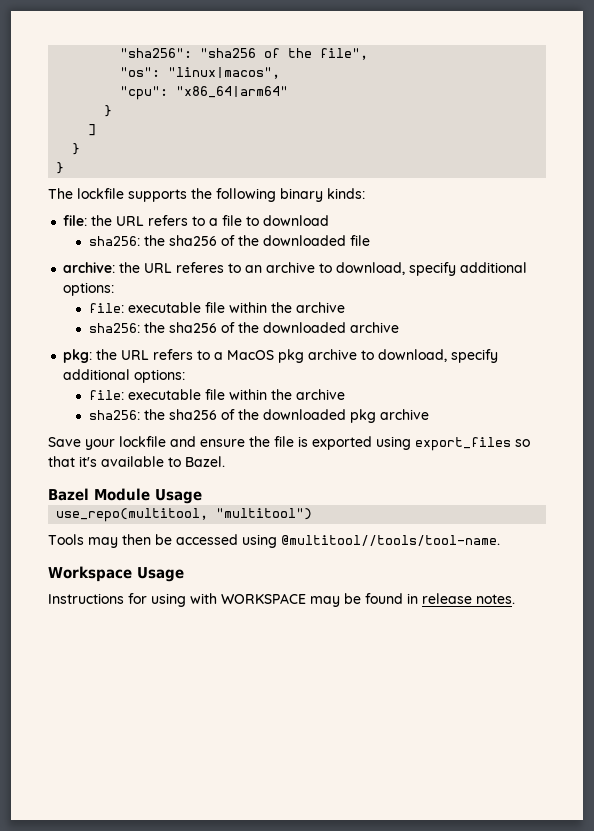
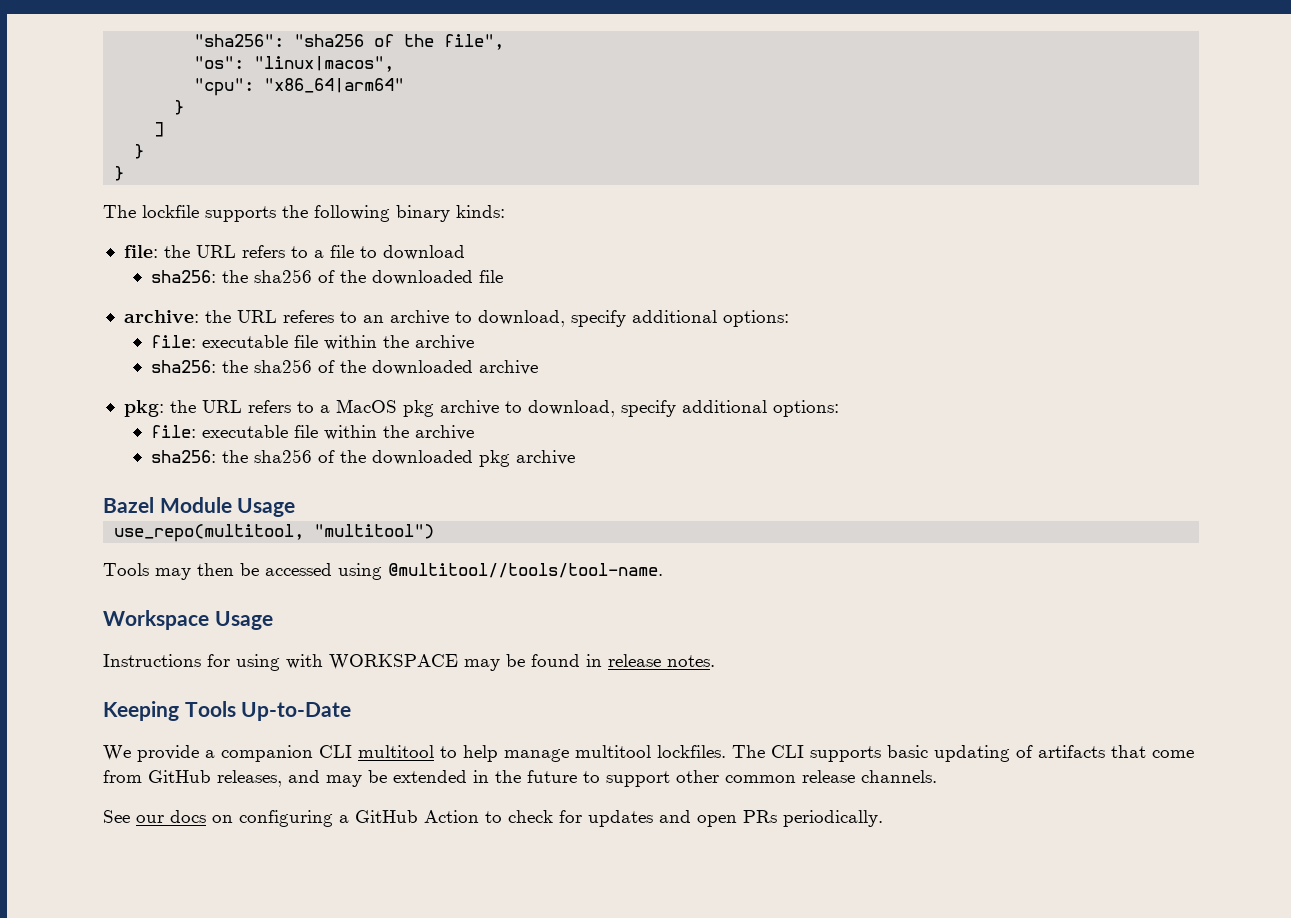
[48,436,530,451] [48,456,225,467] // Save your lockfile and ensure the file is exported using export_files so that it's available to Bazel. -> (575, 457) none
(515, 599) none -> [103,701,352,721] [103,745,1194,762] [103,770,937,787] [103,810,883,827] // Keeping Tools Up-to-Date // We provide a companion CLI multitool to help manage multitool lockfiles. The CLI supports basic updating of artifacts that come from GitHub releases, and may be extended in the future to support other common release channels. // See our docs on configuring a GitHub Action to check for updates and open PRs periodically.

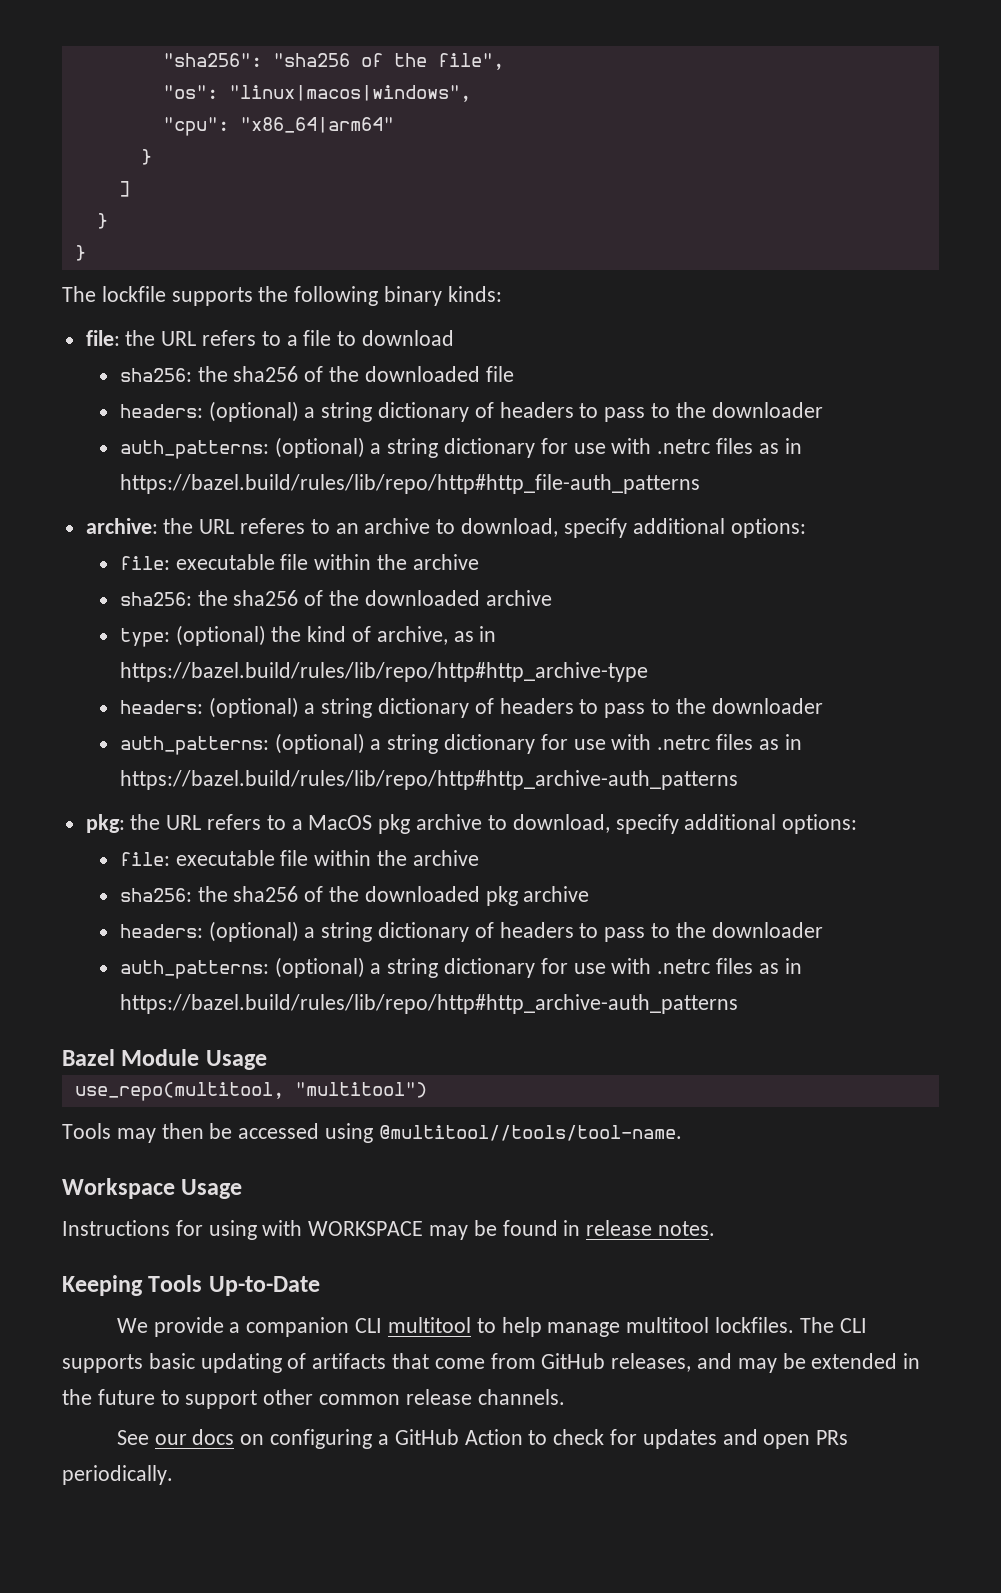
[254,56,395,72] "linux|macos", -> [228,85,471,102] "linux|macos|windows",
(503, 276) none -> [119,401,823,422] [119,437,802,459] [119,474,700,494] // headers: (optional) a string dictionary of headers to pass to the downloader // auth_patterns: (optional) a string dictionary for use with .netrc files as in https://bazel.build/rules/lib/repo/http#http_file-auth_patterns
(538, 367) none -> [119,625,497,647] [119,662,648,682] [119,697,823,718] [119,733,802,755] [119,770,738,790] // type: (optional) the kind of archive, as in https://bazel.build/rules/lib/repo/http#http_archive-type // headers: (optional) a string dictionary of headers to pass to the downloader // auth_patterns: (optional) a string dictionary for use with .netrc files as in https://bazel.build/rules/lib/repo/http#http_archive-auth_patterns
(575, 457) none -> [119,921,823,942] [119,957,802,979] [119,994,738,1014] // headers: (optional) a string dictionary of headers to pass to the downloader // auth_patterns: (optional) a string dictionary for use with .netrc files as in https://bazel.build/rules/lib/repo/http#http_archive-auth_patterns

